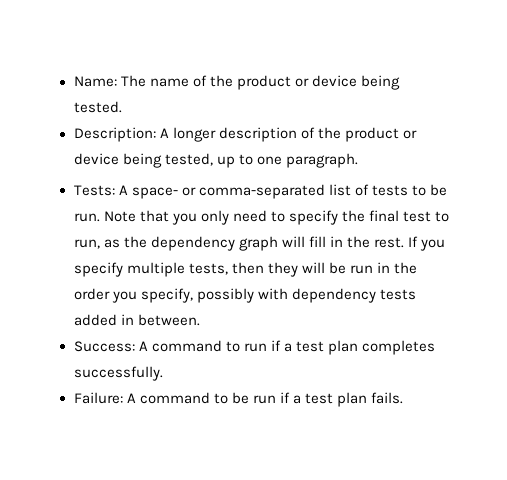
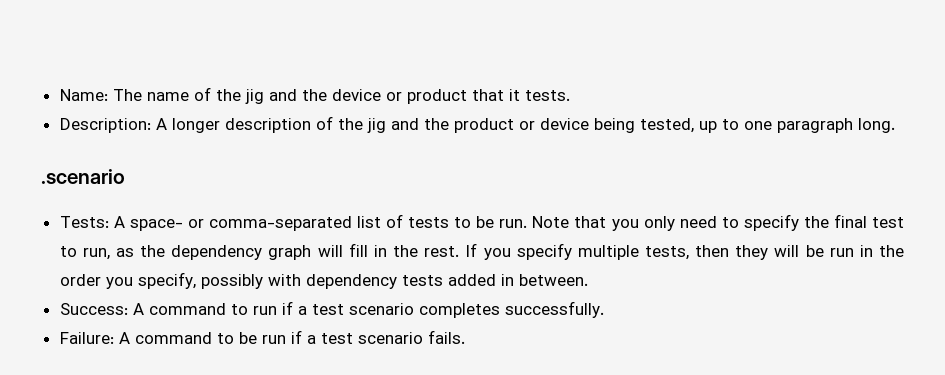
[236,75,400,90] [73,101,122,113] product or device being tested. -> [244,89,570,104] jig and the device or product that it tests.
(341, 133) none -> [366,118,449,133] jig and the
[285,153,358,168] paragraph. -> [776,118,895,133] [41,169,125,184] paragraph long. // .scenario
[327,340,358,355] plan -> [348,303,414,315] scenario
[336,392,367,407] plan -> [357,332,423,344] scenario

